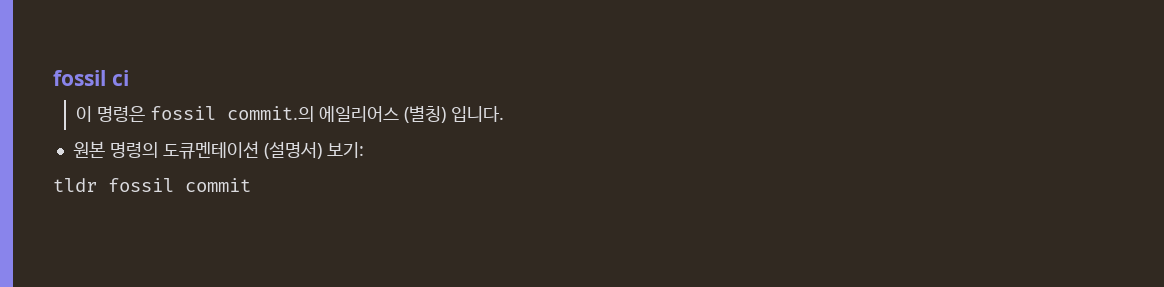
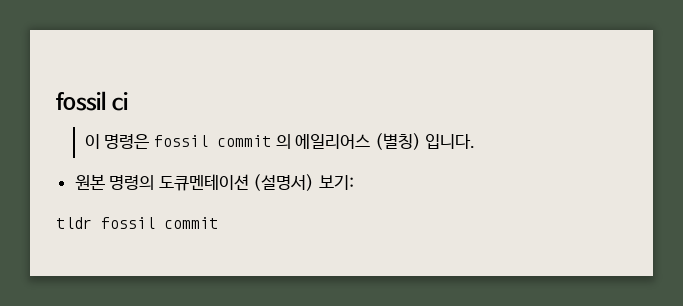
[227,106,315,122] commit.의 -> [217,134,291,149] commit 의

